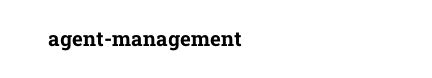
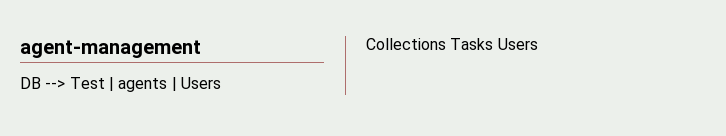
(242, 41) none -> [20,77,221,92] [366,38,538,50] // DB --> Test | agents | Users // Collections Tasks Users

